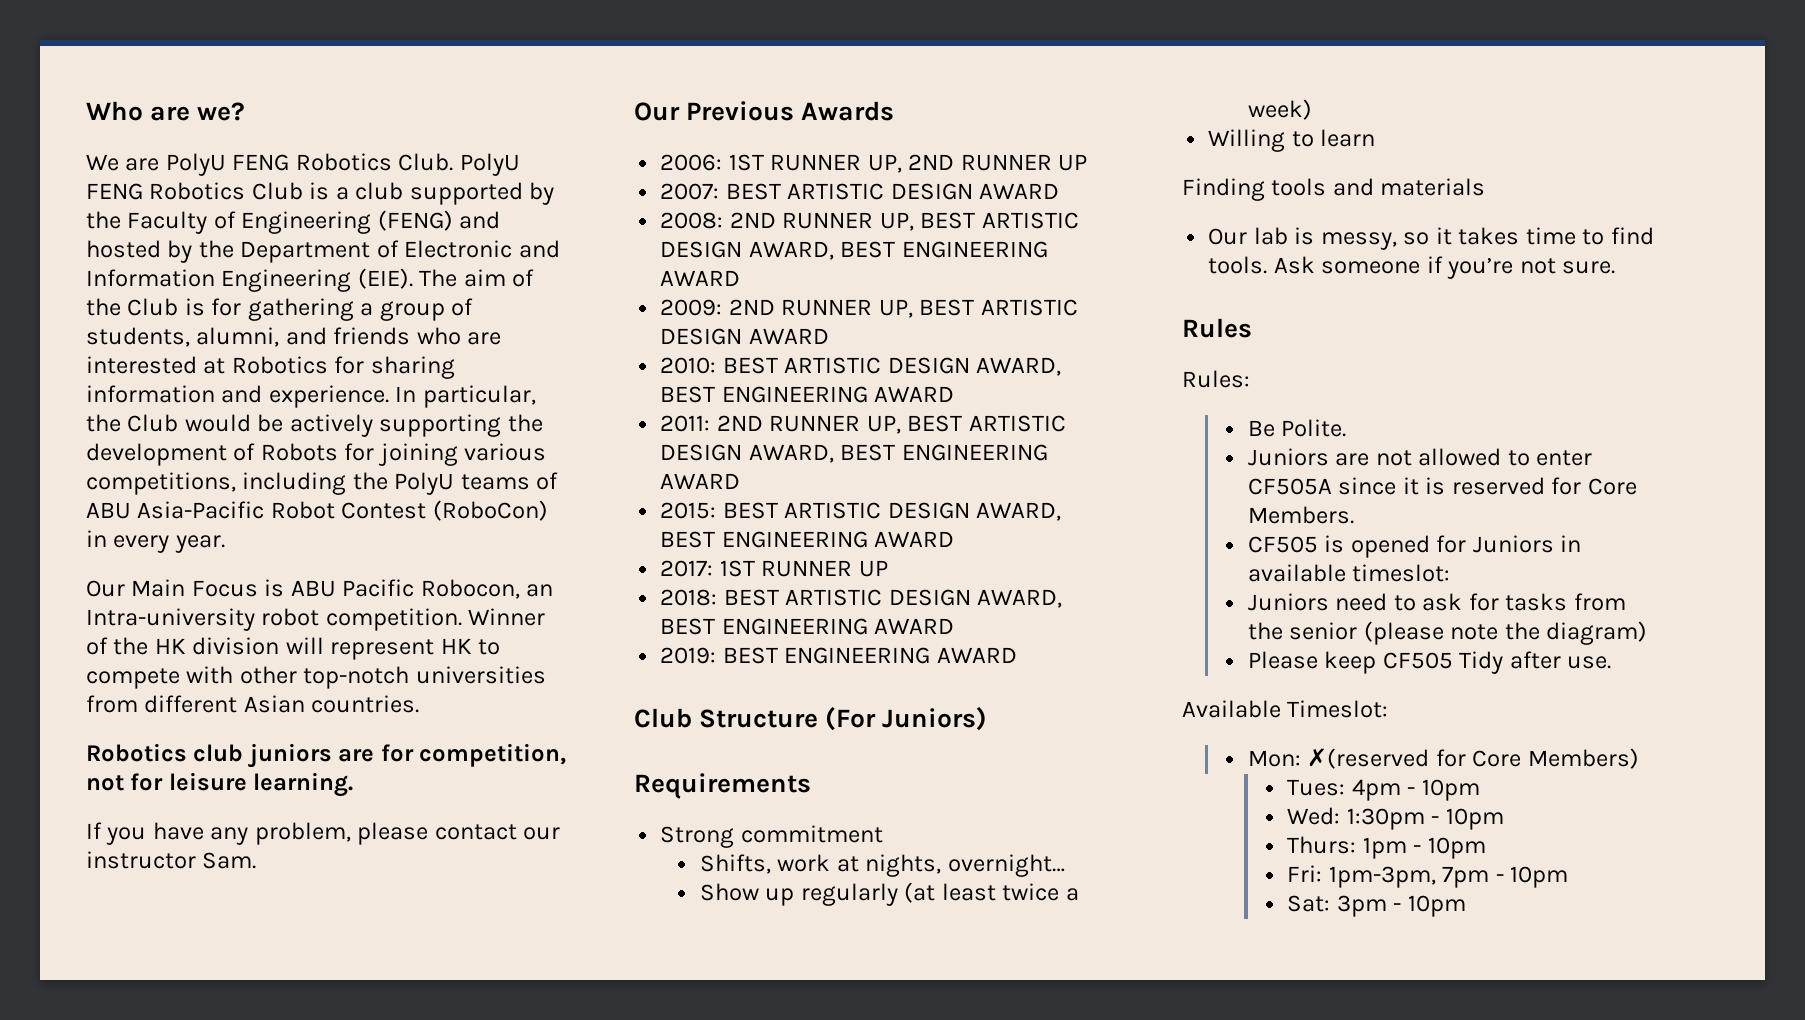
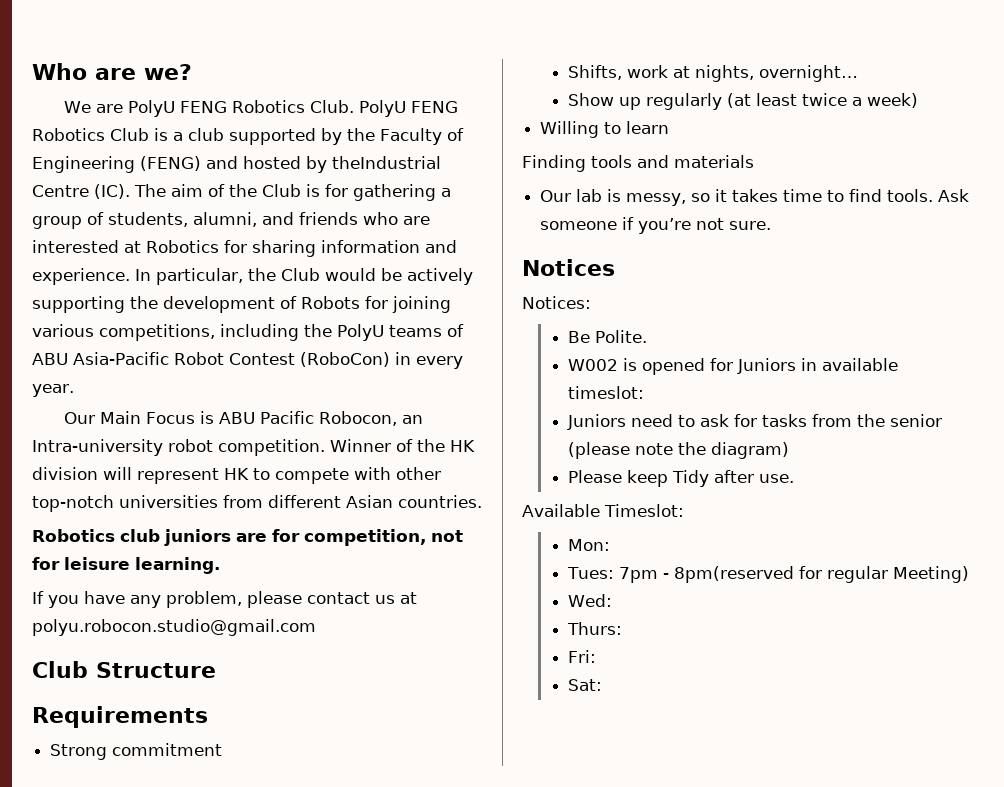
[198,240,560,263] [86,268,413,292] the Department of Electronic and Information Engineering (EIE). -> [332,156,441,169] [32,184,130,199] theIndustrial Centre (IC).
[523,827,561,840] [86,851,257,869] [634,101,895,121] [660,154,1088,173] [660,183,1060,200] [660,212,1079,231] [660,241,1048,260] [660,270,741,286] [660,299,1078,318] [660,328,829,345] [660,357,1062,376] [660,386,955,403] [660,415,1066,434] [660,444,1048,463] [660,473,741,489] [660,502,1062,521] [660,531,955,548] [660,560,888,577] [660,589,1063,608] [660,618,955,635] [660,647,1017,664] our instructor Sam. // Our Previous Awards // 2006: 1ST RUNNER UP, 2ND RUNNER UP // 2007: BEST ARTISTIC DESIGN AWARD // 2008: 2ND RUNNER UP, BEST ARTISTIC DESIGN AWARD, BEST ENGINEERING AWARD // 2009: 2ND RUNNER UP, BEST ARTISTIC DESIGN AWARD // 2010: BEST ARTISTIC DESIGN AWARD, BEST ENGINEERING AWARD // 2011: 2ND RUNNER UP, BEST ARTISTIC DESIGN AWARD, BEST ENGINEERING AWARD // 2015: BEST ARTISTIC DESIGN AWARD, BEST ENGINEERING AWARD // 2017: 1ST RUNNER UP // 2018: BEST ARTISTIC DESIGN AWARD, BEST ENGINEERING AWARD // 2019: BEST ENGINEERING AWARD -> [375,592,417,604] [32,619,316,636] us at polyu.robocon.studio@gmail.com
[825,707,988,731] (For Juniors) -> (216, 670) none
[1182,318,1252,338] [1182,370,1250,388] Rules // Rules: -> [522,259,615,276] [522,296,591,309] Notices // Notices:
[1247,448,1593,466] [1247,477,1637,495] [1247,506,1354,524] [1247,536,1318,553] Juniors are not allowed to enter CF505A since it is reserved for Core Members. // CF505 -> [567,359,618,371] W002
[1382,652,1453,669] CF505 -> (668, 478) none
[1307,748,1639,769] [1287,779,1480,801] [1287,807,1504,830] [1287,836,1486,859] [1287,865,1569,888] [1287,895,1466,917] ✗(reserved for Core Members) // Tues: 4pm - 10pm // Wed: 1:30pm - 10pm // Thurs: 1pm - 10pm // Fri: 1pm-3pm, 7pm - 10pm // Sat: 3pm - 10pm -> [566,566,969,583] [567,594,612,607] [566,622,622,635] [567,650,596,663] [567,679,602,691] // Tues: 7pm - 8pm(reserved for regular Meeting) // Wed: // Thurs: // Fri: // Sat:

